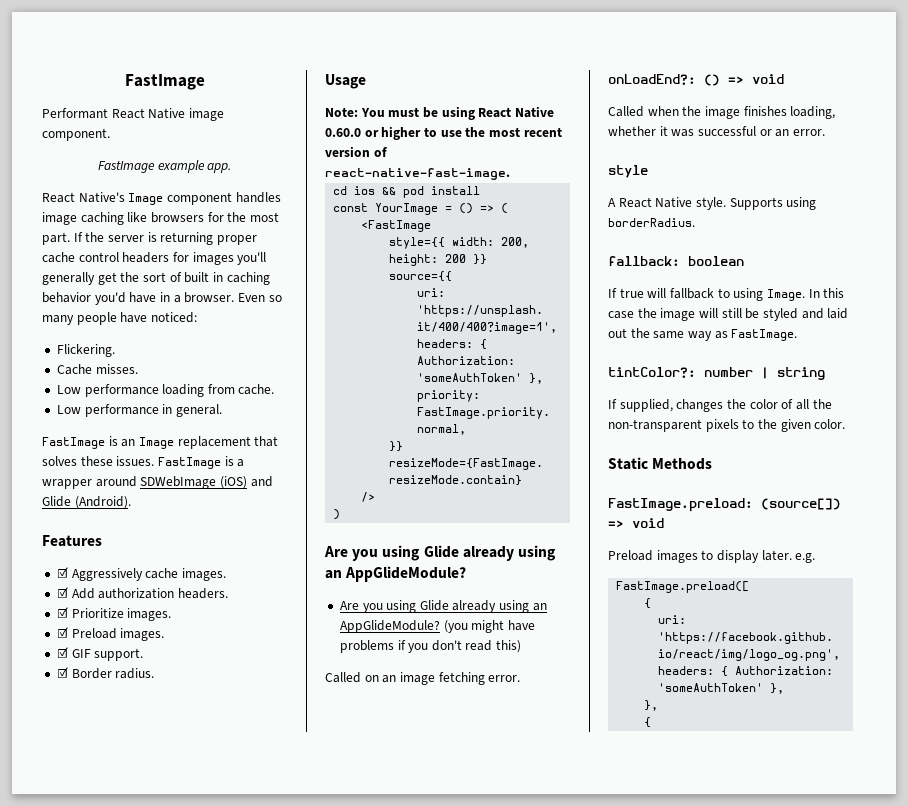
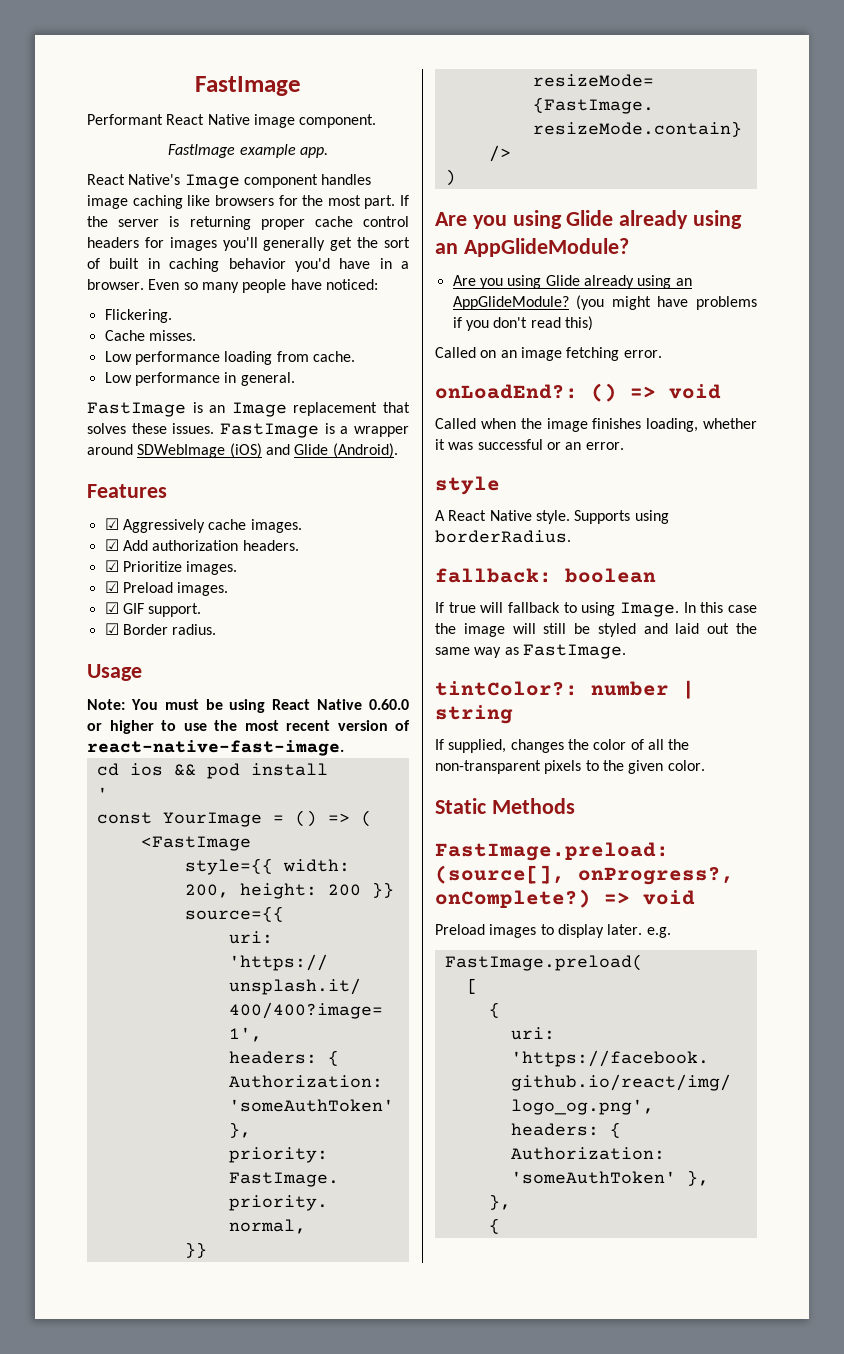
(481, 190) none -> [96,787,108,799] // '
[761,498,841,510] (source[]) -> [435,865,734,885] [435,889,591,908] (source[], onProgress?, onComplete?)
[616,581,750,593] FastImage.preload([ -> [444,954,643,971] [466,978,478,994] FastImage.preload( // [

